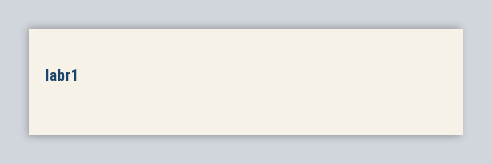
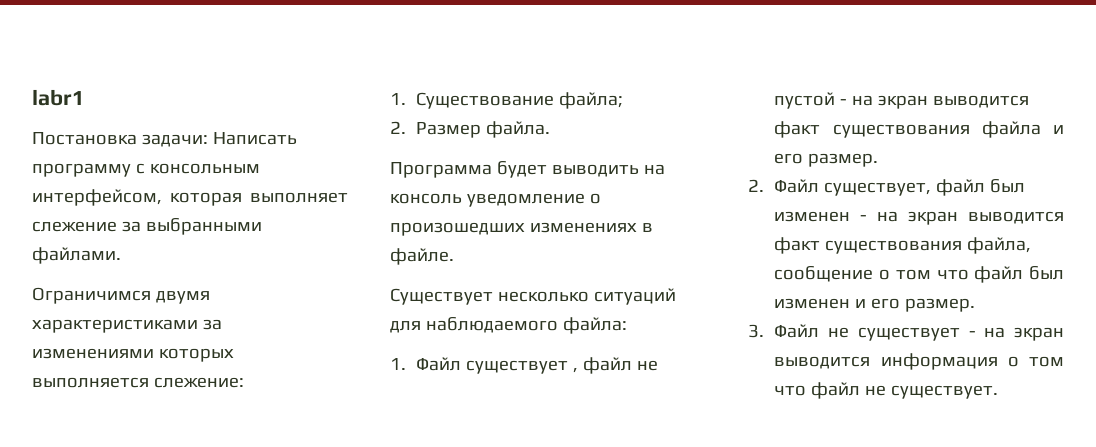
(79, 75) none -> [32,132,297,147] [32,163,260,177] [32,189,348,206] [32,218,262,235] [32,247,121,264] [32,287,210,304] [32,319,222,333] [32,348,234,362] [32,377,244,388] [390,92,624,109] [390,121,551,138] [390,161,665,178] [390,193,601,207] [390,222,653,236] [390,248,454,265] [390,288,676,305] [390,317,627,334] [390,357,659,374] [774,92,1030,109] [774,121,1064,138] [774,153,879,167] [748,179,1026,196] [774,211,1064,225] [774,237,1032,254] [774,266,1064,283] [774,298,976,312] [748,324,1064,341] [774,353,1064,370] [774,382,999,399] // Постановка задачи: Написать программу с консольным интерфейсом, которая выполняет слежение за выбранными файлами. // Ограничимся двумя характеристиками за изменениями которых выполняется слежение: // 1. Существование файла; // 2. Размер файла. // Программа будет выводить на консоль уведомление о произошедших изменениях в файле. // Существует несколько ситуаций для наблюдаемого файла: // 1. Файл существует , файл не пустой - на экран выводится факт существования файла и его размер. // 2. Файл существует, файл был изменен - на экран выводится факт существования файла, сообщение о том что файл был изменен и его размер. // 3. Файл не существует - на экран выводится информация о том что файл не существует.

